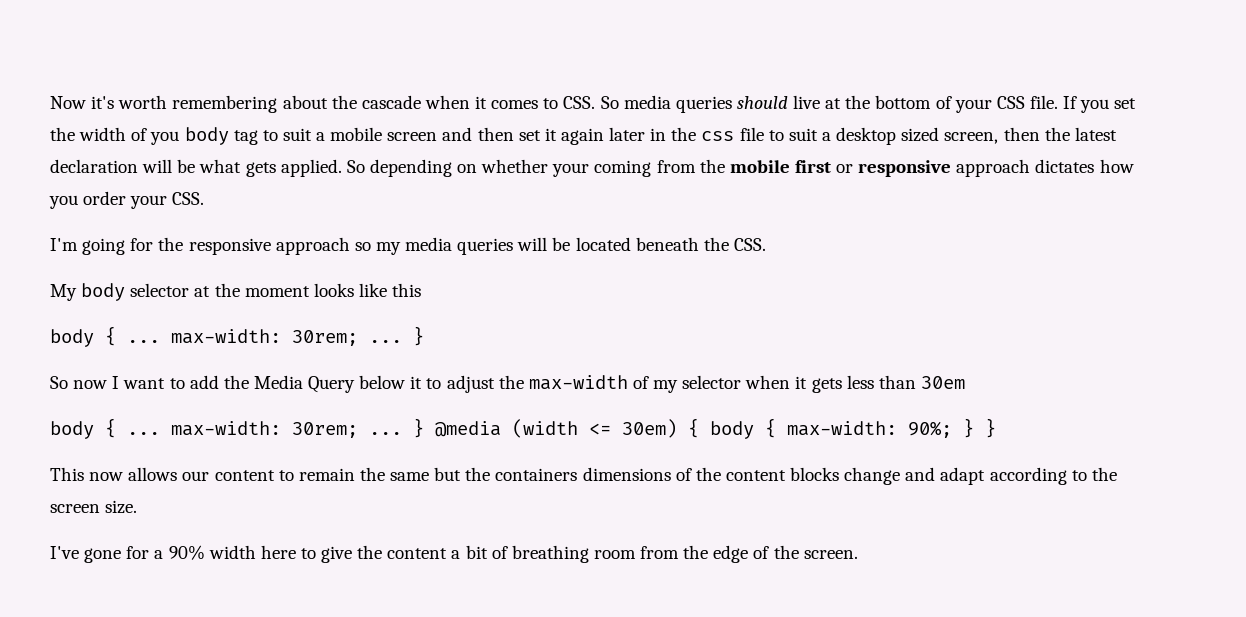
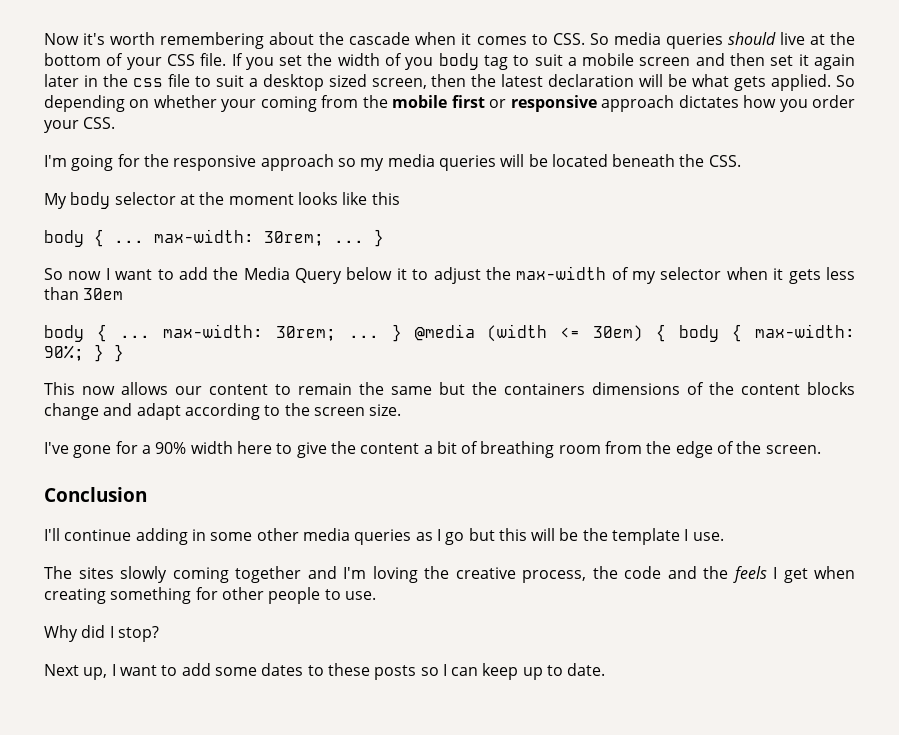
(858, 554) none -> [44,487,147,502] [44,528,724,545] [44,566,855,583] [44,587,376,604] [44,625,159,642] [44,663,606,680] // Conclusion // I'll continue adding in some other media queries as I go but this will be the template I use. // The sites slowly coming together and I'm loving the creative process, the code and the feels I get when creating something for other people to use. // Why did I stop? // Next up, I want to add some dates to these posts so I can keep up to date.

